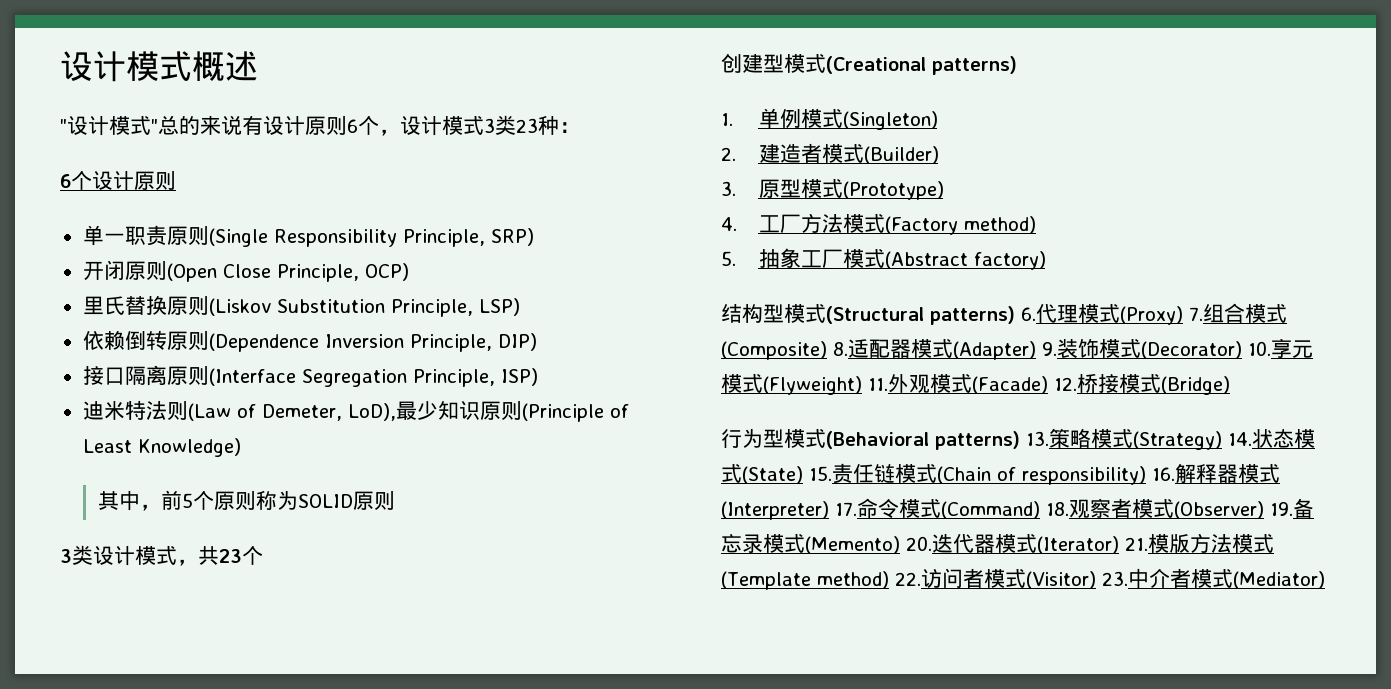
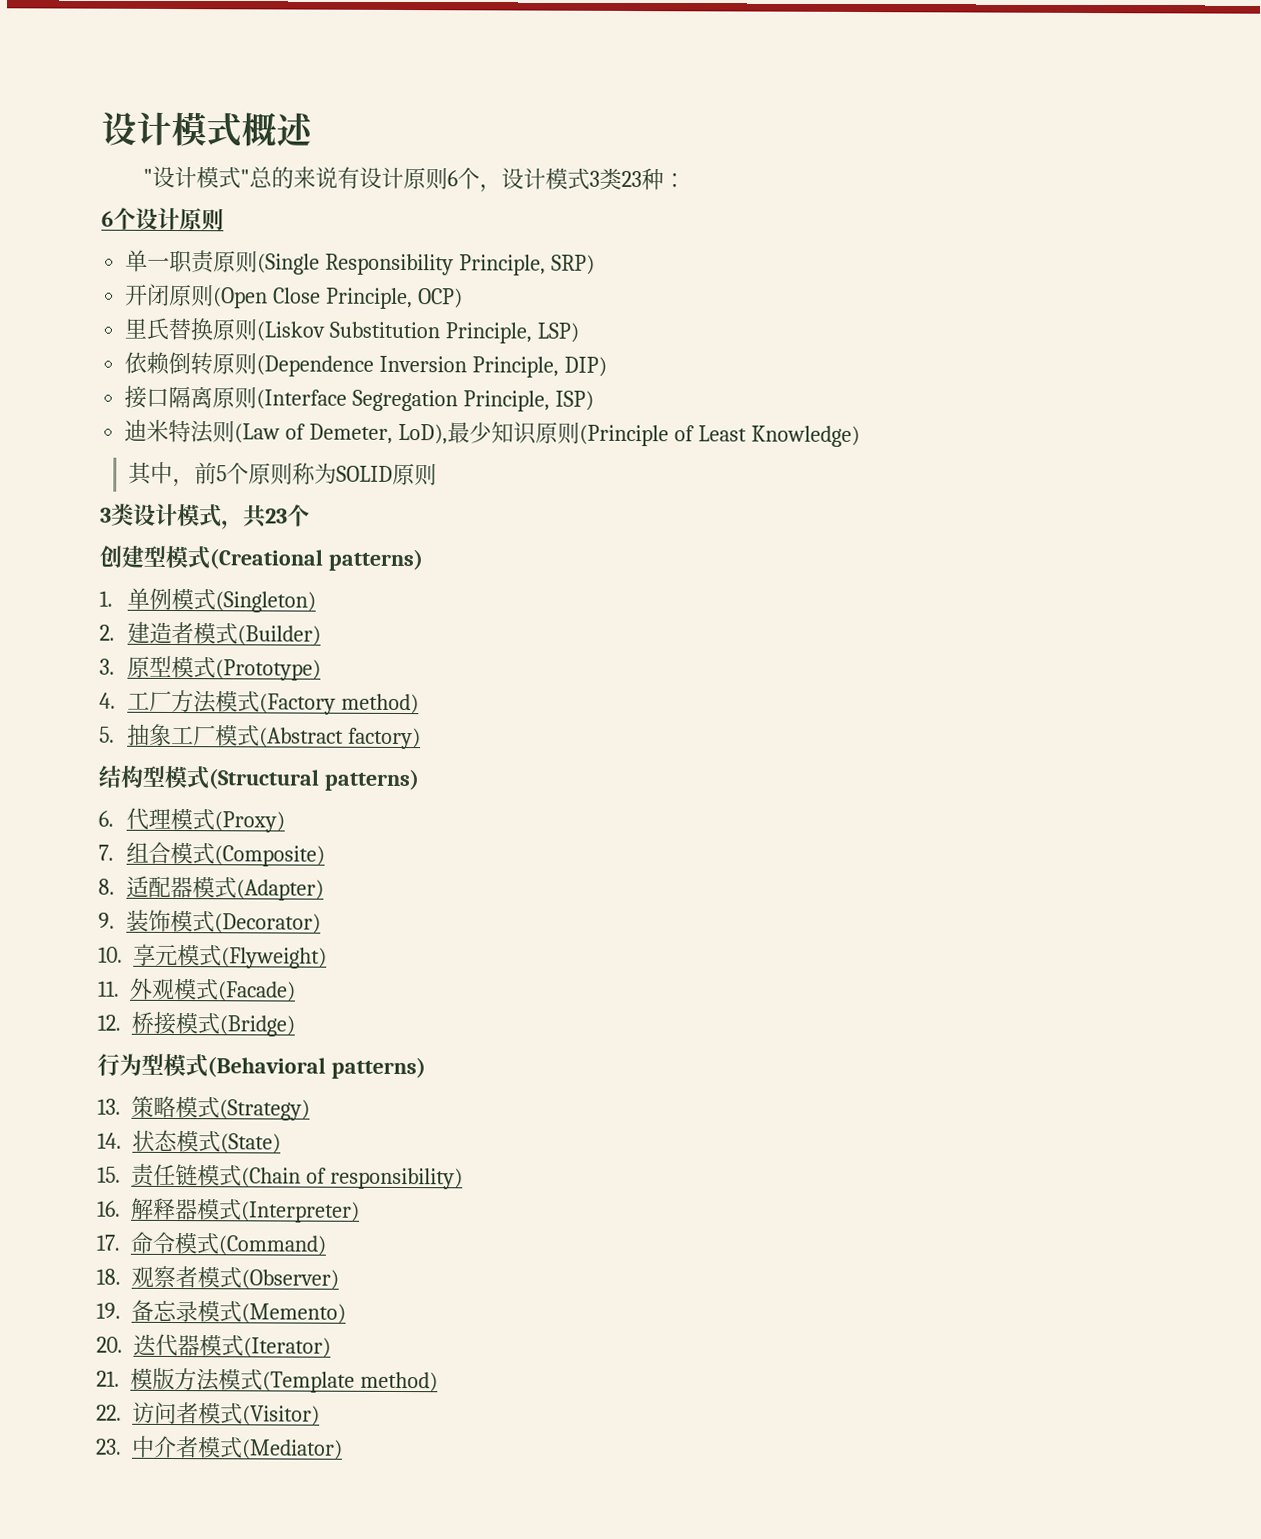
(1015, 315) none -> (419, 780) //
(1183, 315) none -> (286, 822) //
(827, 350) none -> (326, 856) //
(1036, 350) none -> (325, 890) //
(1242, 350) none -> (322, 923) //
(862, 385) none -> (327, 958) //
(1048, 385) none -> (296, 991) //
(1020, 440) none -> (426, 1068) //
(1222, 440) none -> (310, 1110) //
(803, 475) none -> (281, 1143) //
(1146, 475) none -> (463, 1178) //
(829, 510) none -> (360, 1212) //
(1040, 510) none -> (326, 1245) //
(1264, 510) none -> (339, 1279) //
(900, 545) none -> (346, 1313) //
(1119, 545) none -> (331, 1347) //
(889, 580) none -> (438, 1382) //
(1096, 580) none -> (320, 1415) //

